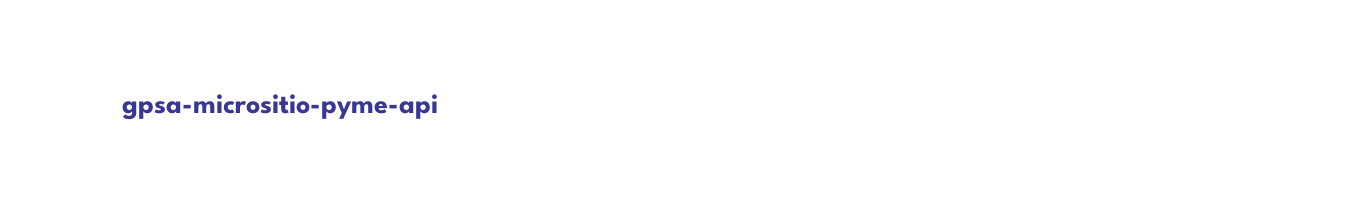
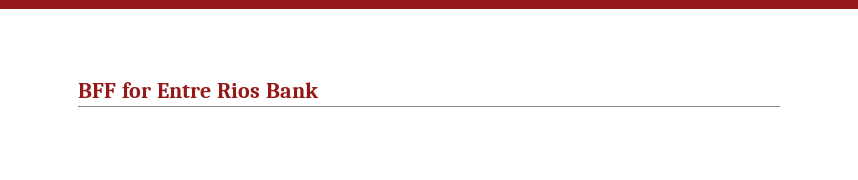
[122,94,438,120] gpsa-micrositio-pyme-api -> [78,82,319,98] BFF for Entre Rios Bank

